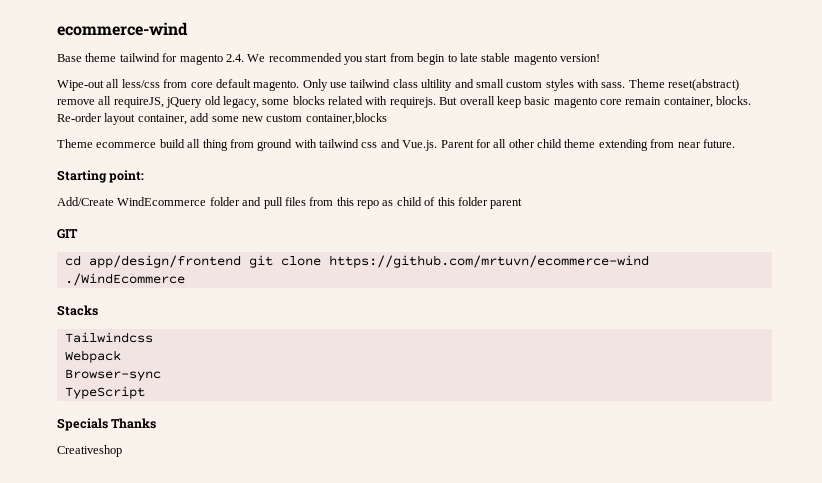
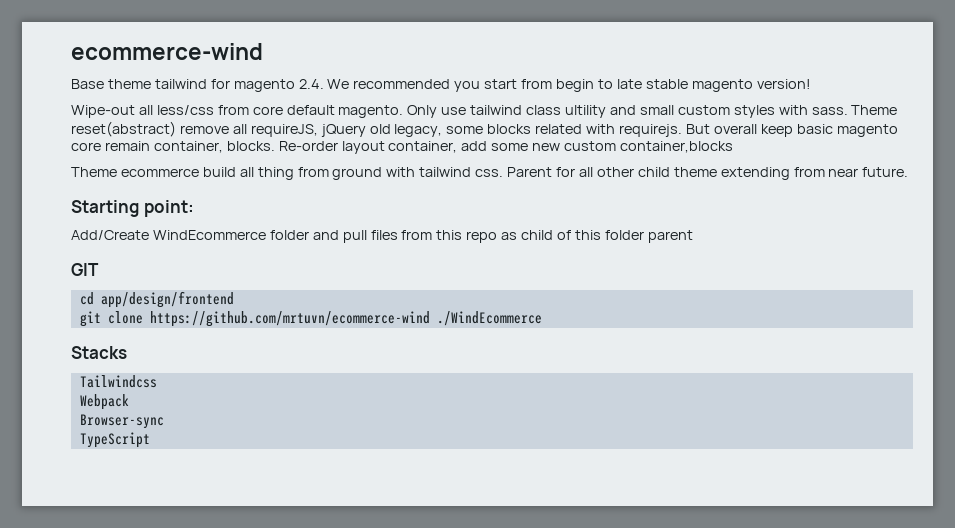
[361,139,438,151] css and Vue.js. -> [475,169,504,177] css.
(241, 261) none -> (234, 299) //
[57,418,157,431] [57,445,122,457] // Specials Thanks // Creativeshop -> (150, 440) none

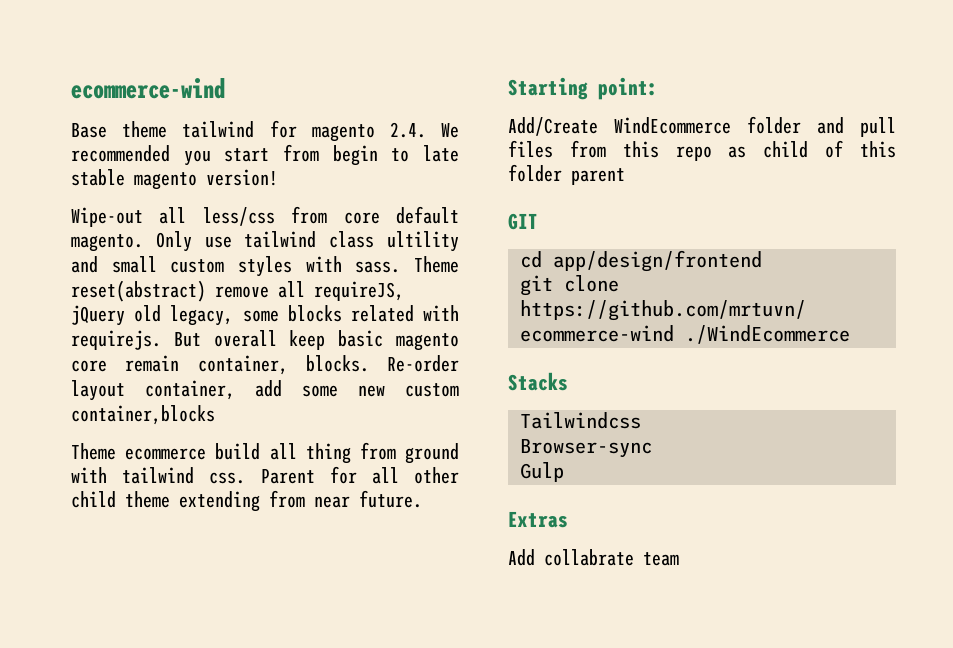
[79,394,129,410] // Webpack -> (641, 420) none
[79,432,150,448] TypeScript -> [520,462,564,482] [508,511,568,528] [508,549,679,566] Gulp // Extras // Add collabrate team

